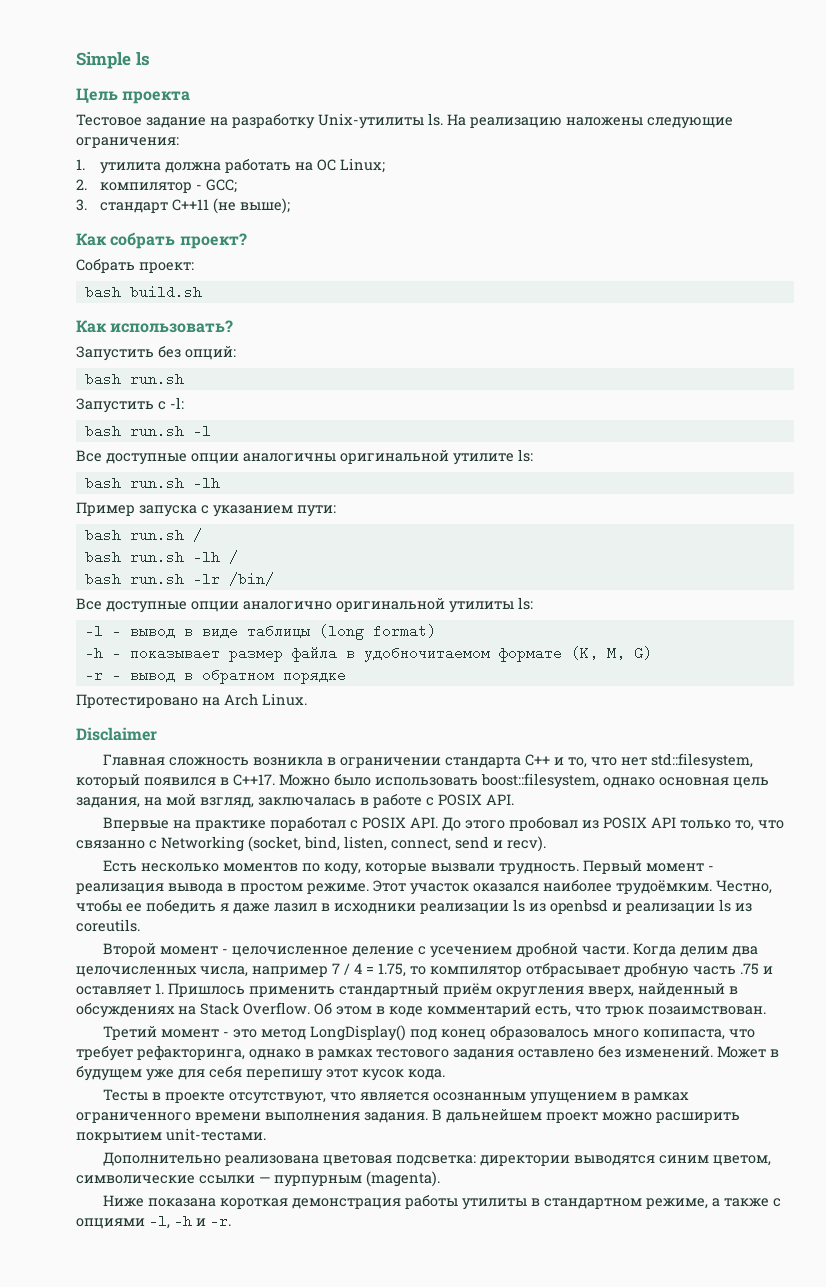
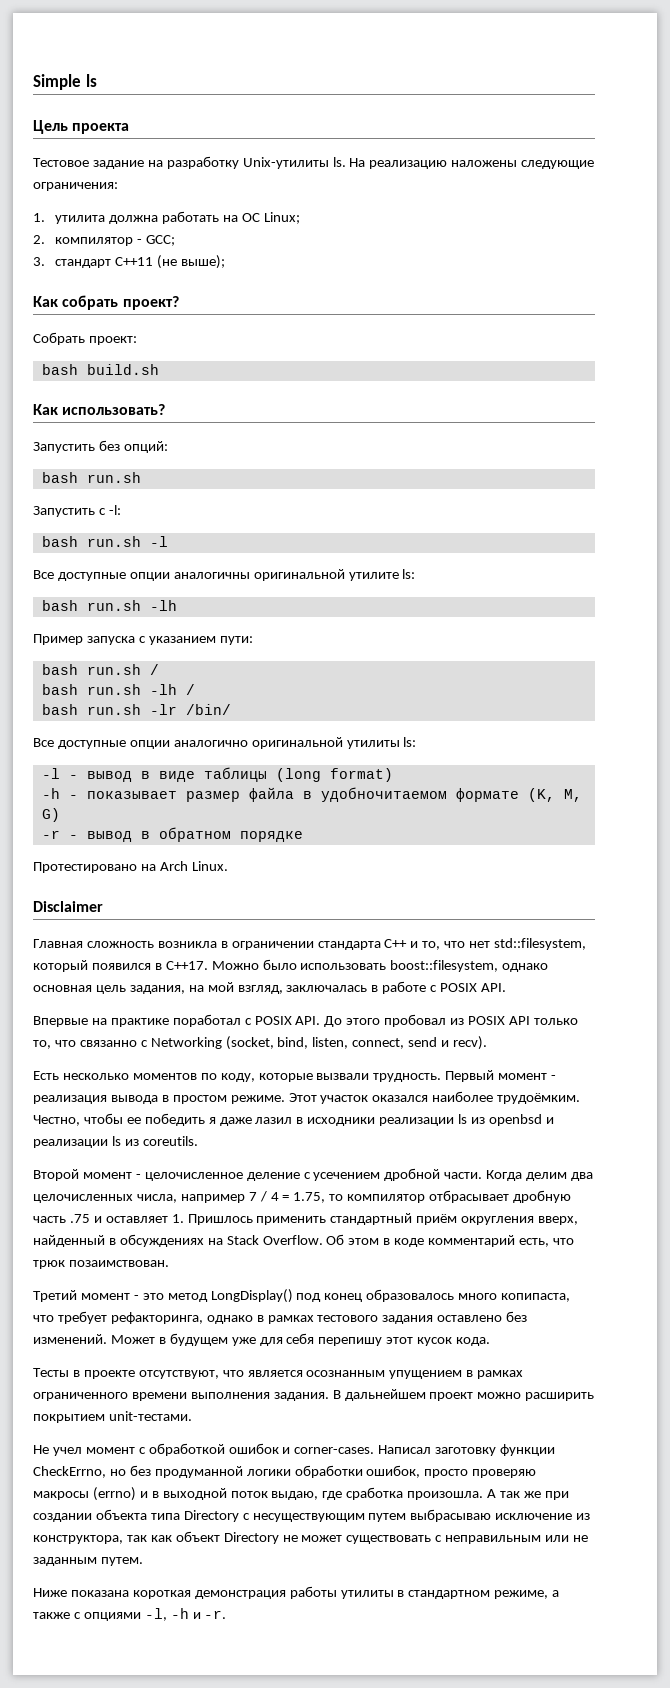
[103,1152,772,1166] [76,1171,440,1187] Дополнительно реализована цветовая подсветка: директории выводятся синим цветом, символические ссылки — пурпурным (magenta). -> [33,1443,556,1456] [33,1465,537,1478] [33,1487,569,1501] [33,1509,591,1522] [33,1531,589,1544] [33,1557,143,1566] Не учел момент с обработкой ошибок и corner-cases. Написал заготовку функции CheckErrno, но без продуманной логики обработки ошибок, просто проверяю макросы (errno) и в выходной поток выдаю, где сработка произошла. А так же при создании объекта типа Directory с несуществующим путем выбрасываю исключение из конструктора, так как объект Directory не может существовать с неправильным или не заданным путем.

